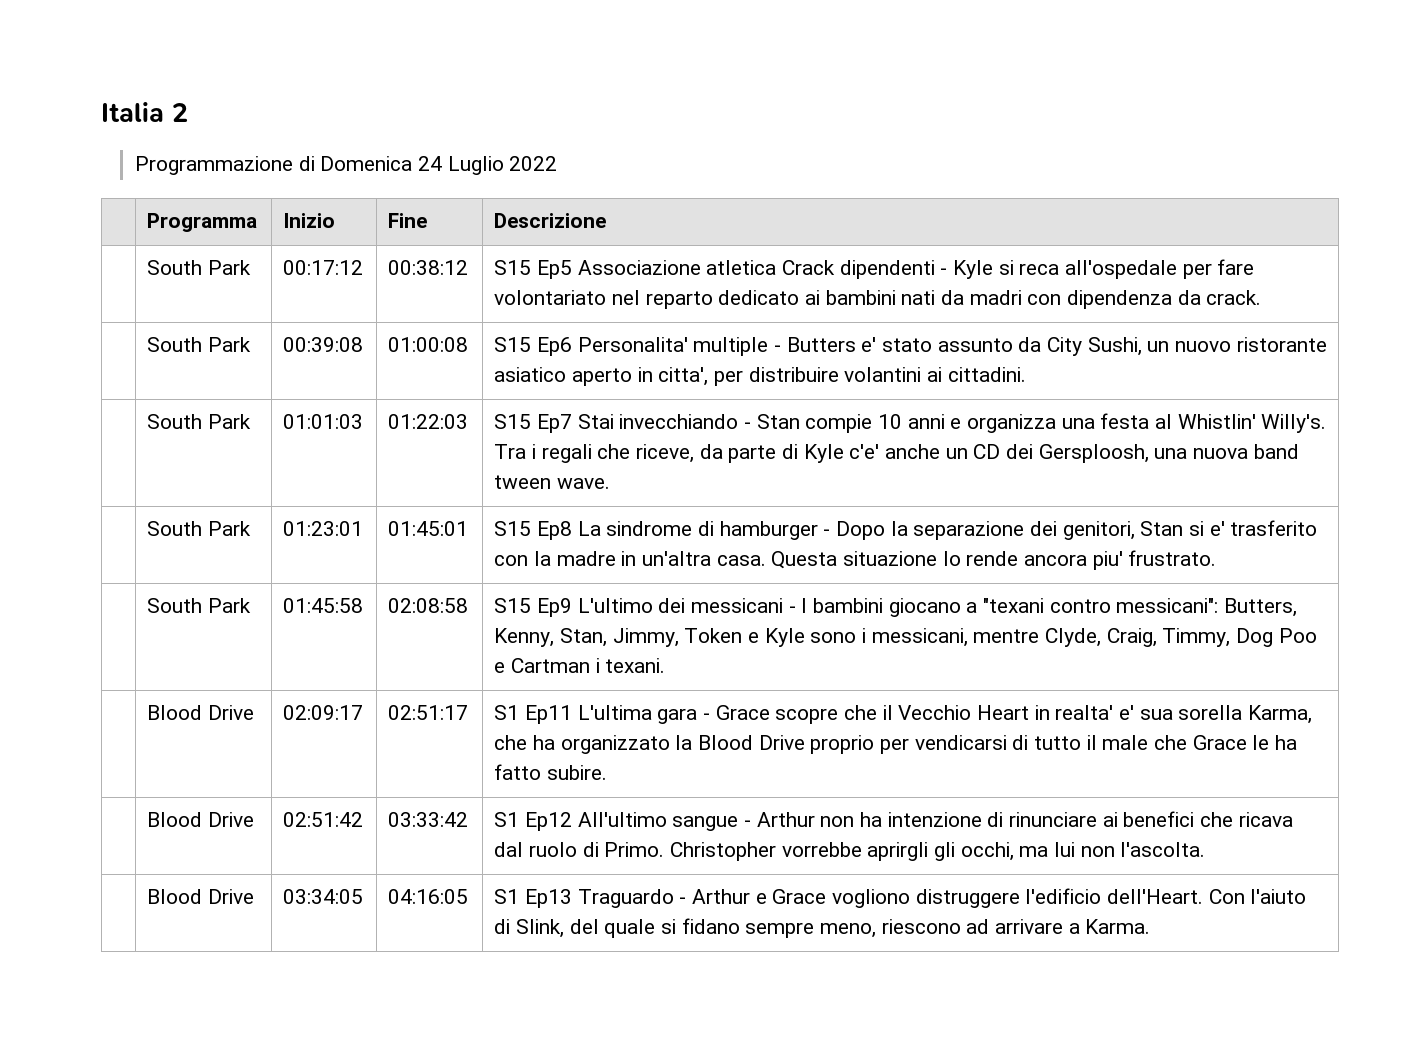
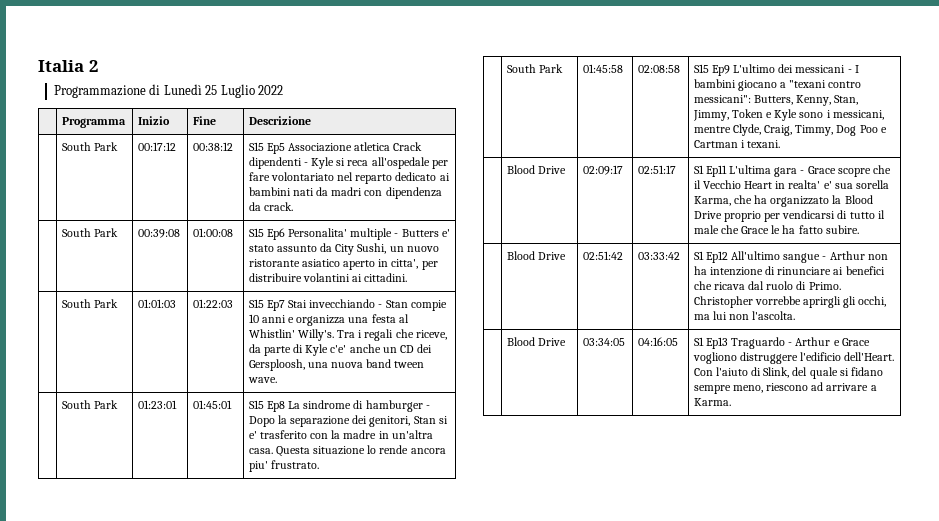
[320,156,442,171] Domenica 24 -> [163,84,218,95] Lunedì 25

